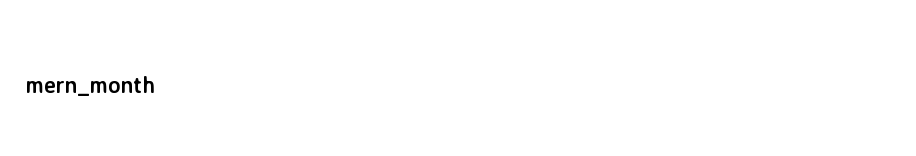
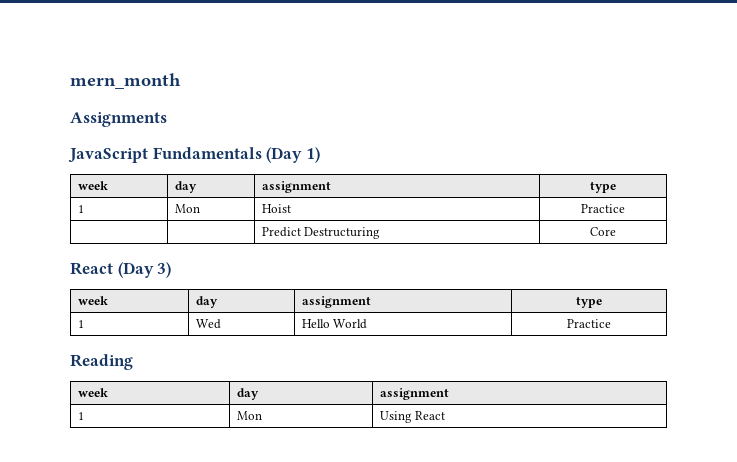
(155, 86) none -> [70,112,167,127] [68,147,320,163] [77,181,108,190] [174,181,197,193] [261,181,331,193] [590,181,616,193] [77,205,84,213] [174,204,200,213] [261,204,291,213] [581,204,625,213] [261,227,381,239] [590,227,616,236] [70,262,172,278] [77,296,108,305] [195,296,218,308] [301,296,371,308] [576,296,602,308] [77,320,84,328] [195,319,221,329] [301,319,368,329] [567,319,611,328] [70,354,133,370] [77,388,108,397] [236,388,259,400] [379,388,449,400] [77,412,84,420] [236,411,262,420] [379,411,446,423] // Assignments // JavaScript Fundamentals (Day 1) // week | day | assignment | type // 1 | Mon | Hoist | Practice // | | Predict Destructuring | Core // React (Day 3) // week | day | assignment | type // 1 | Wed | Hello World | Practice // Reading // week | day | assignment // 1 | Mon | Using React

